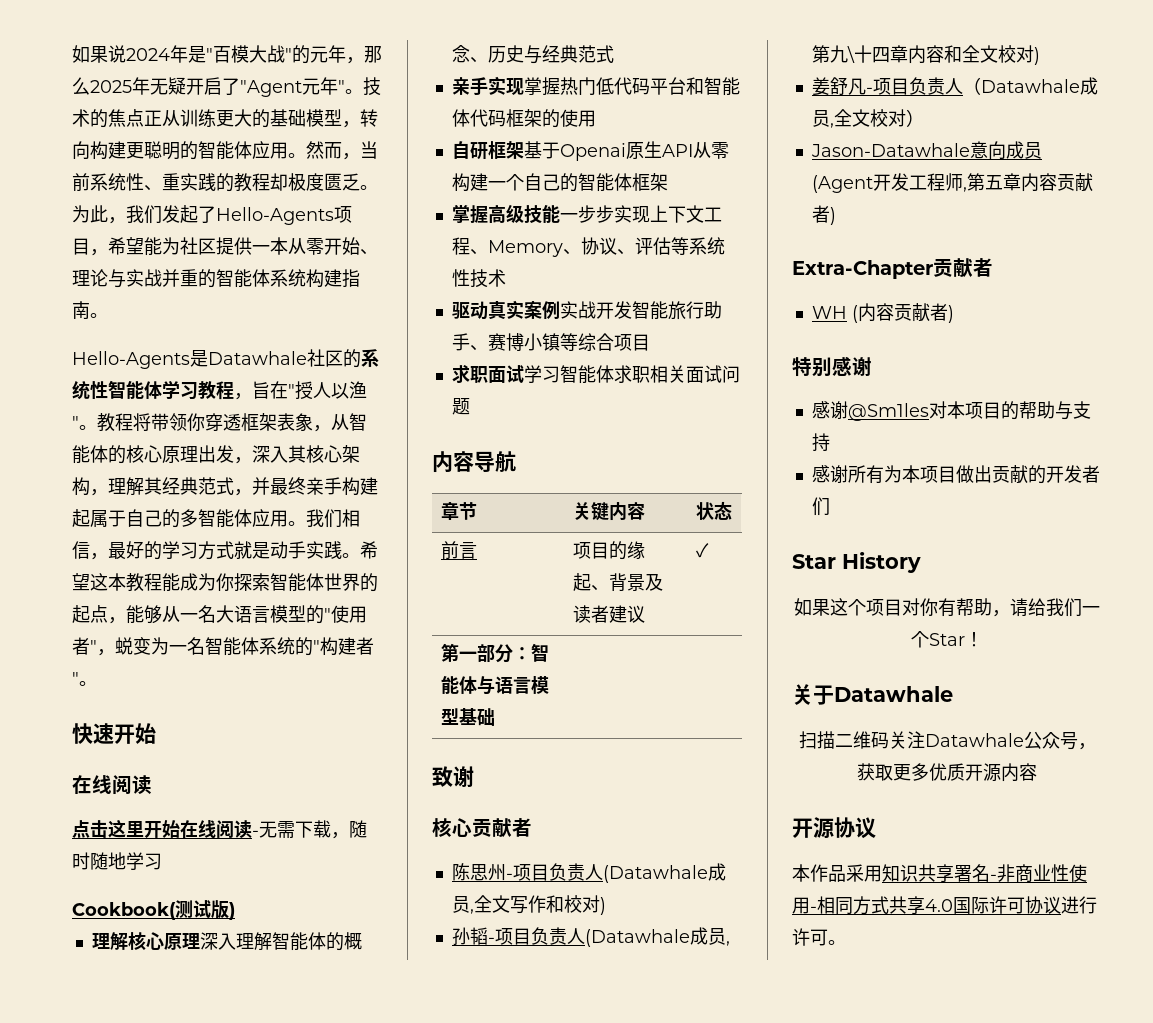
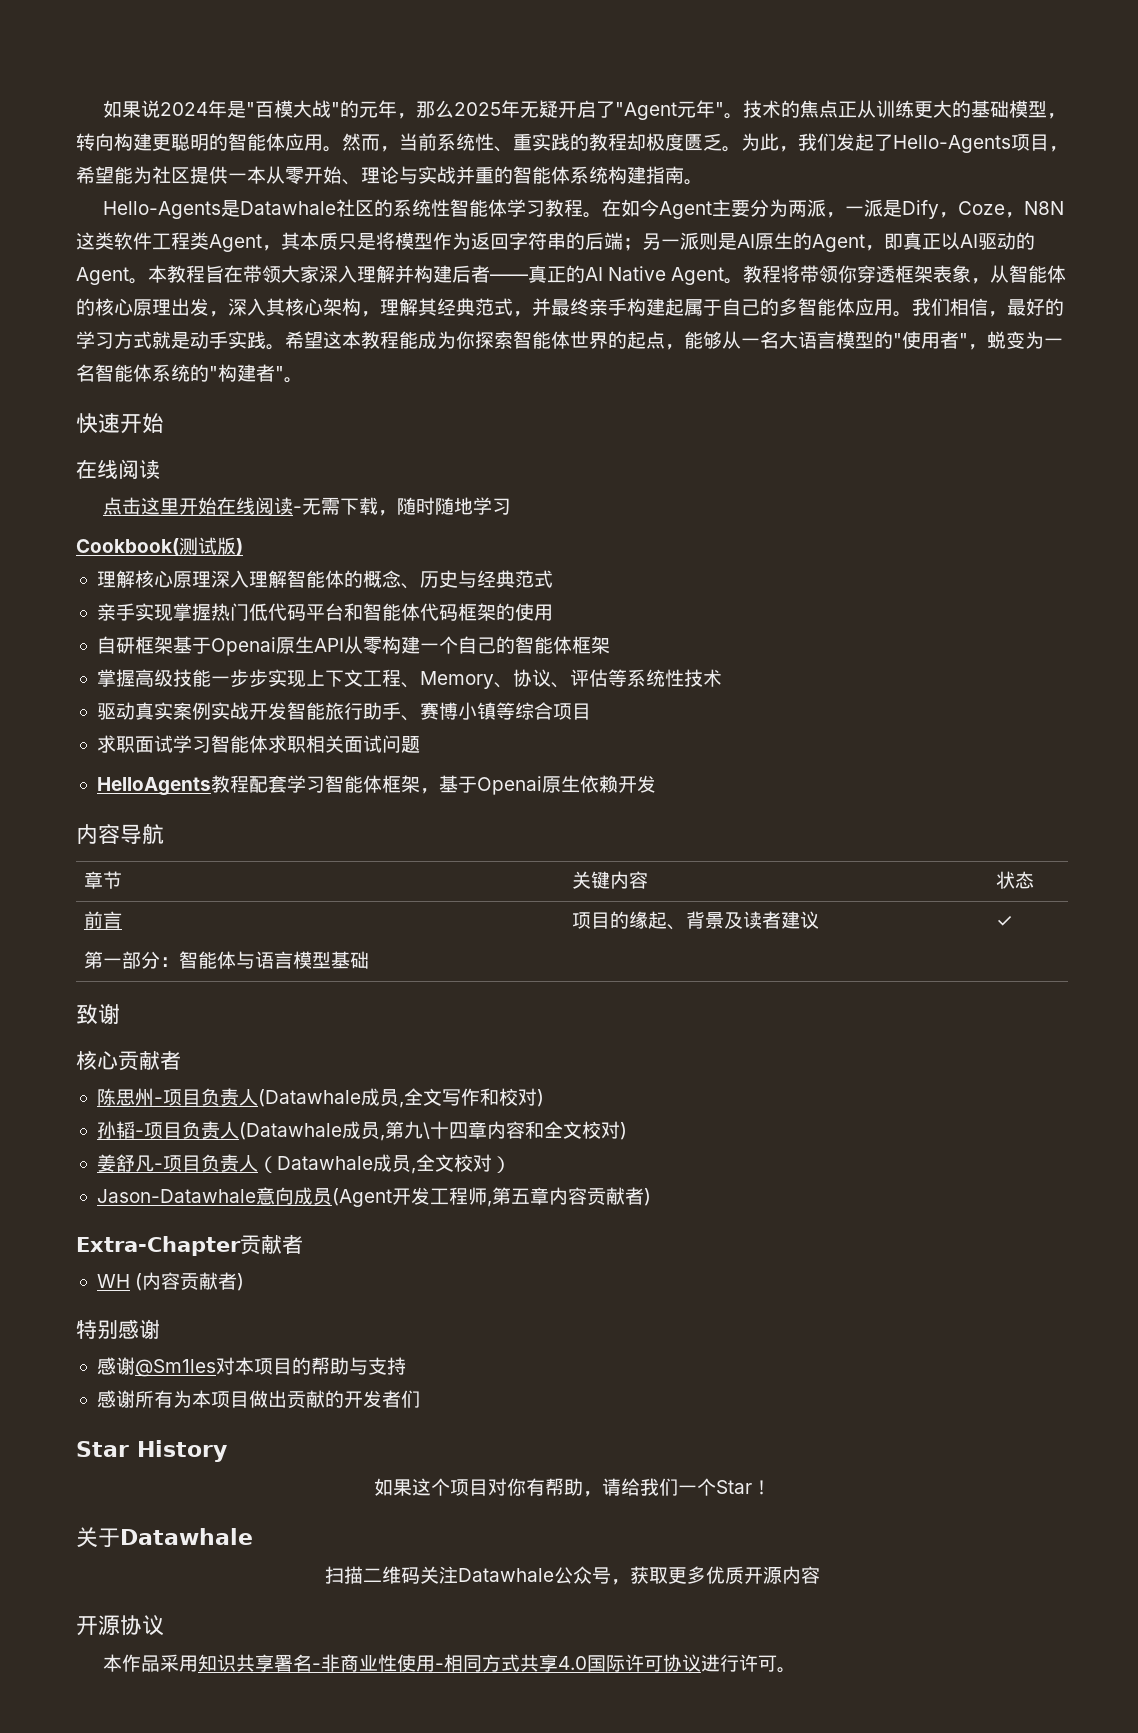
[234,381,367,400] [72,416,79,429] ，旨在"授人以渔" -> [583,199,1065,219] [76,232,1035,252] [76,265,725,285] 。在如今Agent主要分为两派，一派是Dify，Coze，N8N这类软件工程类Agent，其本质只是将模型作为返回字符串的后端；另一派则是AI原生的Agent，即真正以AI驱动的Agent。本教程旨在带领大家深入理解并构建后者——真正的AI Native Agent
(470, 406) none -> [96,775,656,796] // HelloAgents教程配套学习智能体框架，基于Openai原生依赖开发

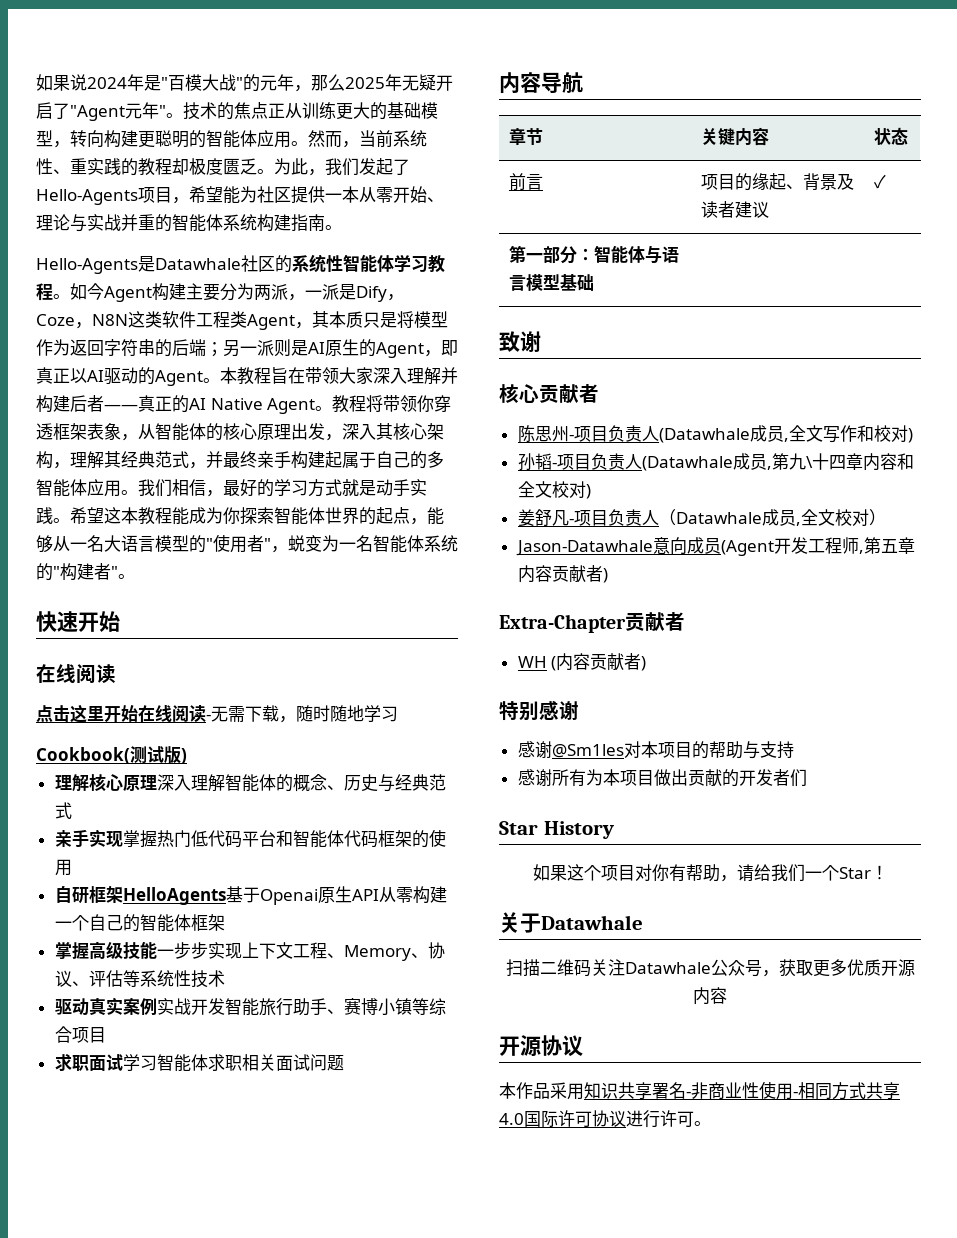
[602,199,622,217] 在 -> (70, 296) none
(713, 210) none -> [152,283,186,301] 构建
(173, 645) none -> [122,887,226,905] HelloAgents
[96,775,656,796] // HelloAgents教程配套学习智能体框架，基于Openai原生依赖开发 -> (344, 1063) none

